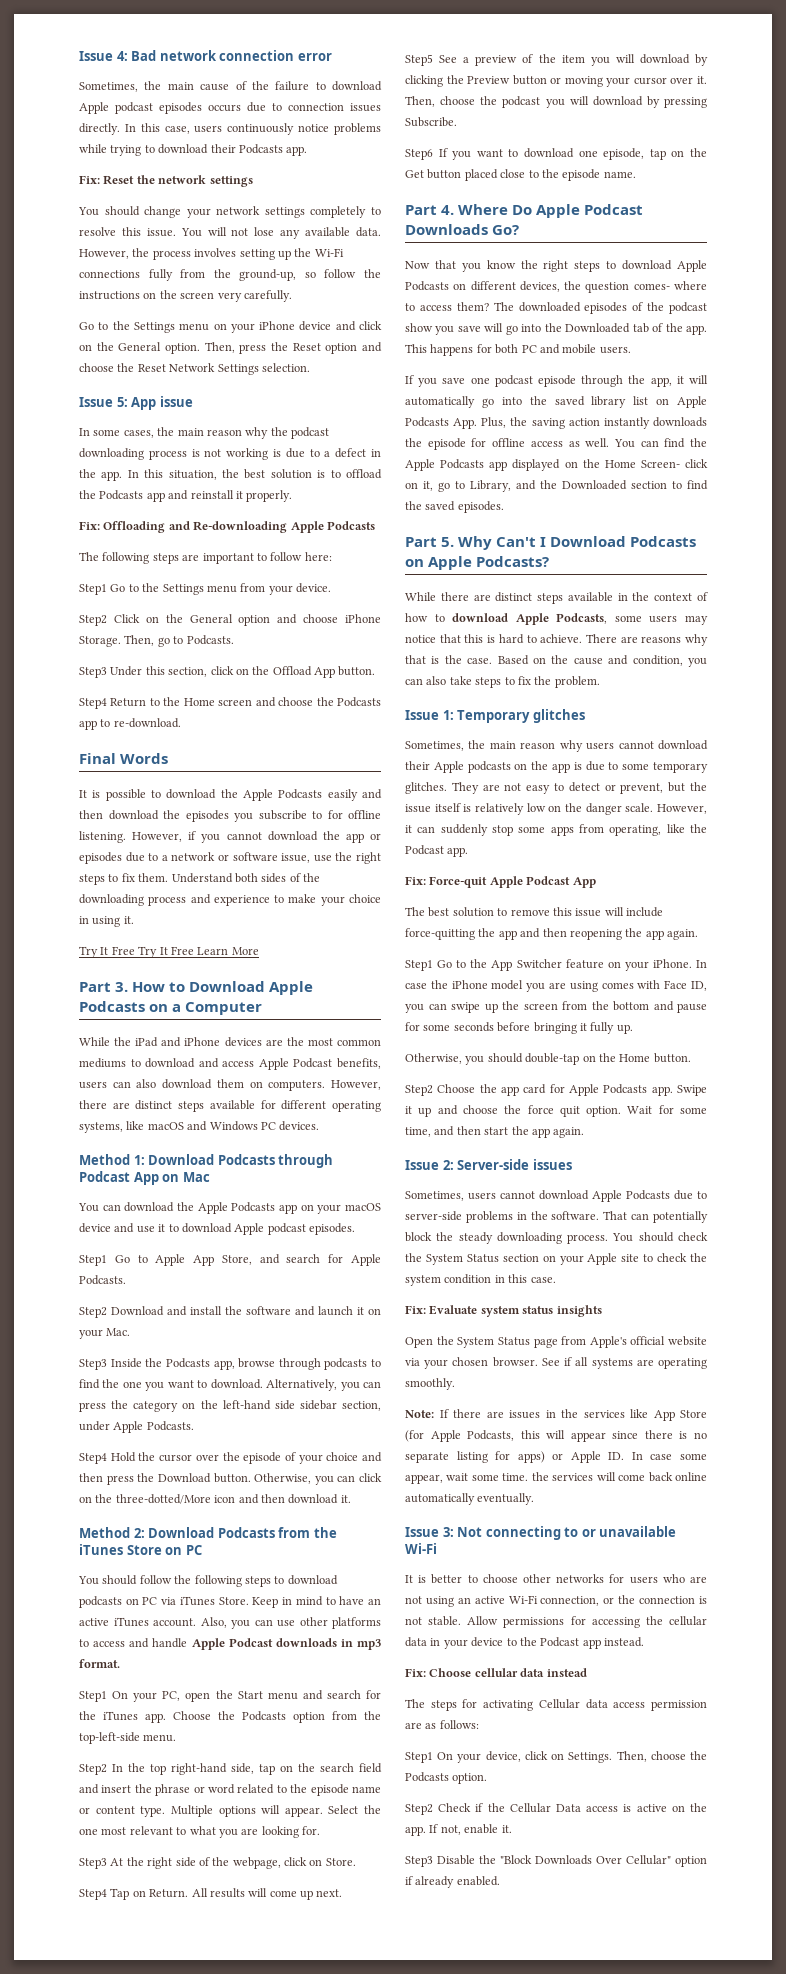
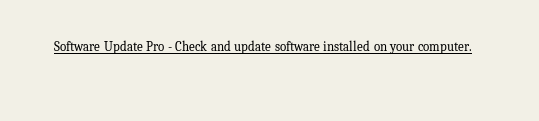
[79,50,332,61] [79,81,382,92] [79,102,381,114] [79,123,381,135] [79,144,308,156] [79,175,253,187] [78,206,381,218] [79,227,381,239] [79,248,344,260] [79,269,381,281] [79,290,292,302] [79,321,383,333] [79,342,382,354] [79,363,310,375] [79,396,193,410] [79,427,329,439] [79,448,382,460] [79,469,382,481] [79,490,293,502] [79,521,375,533] [79,552,332,564] [79,583,331,595] [79,614,381,626] [79,635,234,647] [79,666,376,678] [79,697,382,709] [79,718,181,730] [79,753,169,764] [79,789,382,801] [79,810,381,822] [79,831,381,843] [79,852,381,864] [79,873,320,885] [79,894,381,906] [79,916,134,927] [79,946,259,958] [79,981,314,995] [79,1001,263,1015] [79,1037,381,1047] [79,1058,382,1070] [79,1079,381,1091] [79,1100,381,1112] [79,1121,320,1133] [79,1154,334,1168] [79,1171,210,1185] [78,1202,381,1214] [79,1223,355,1235] [79,1254,381,1266] [79,1275,126,1285] [79,1306,381,1318] [79,1328,131,1339] [79,1358,381,1370] [79,1379,382,1391] [79,1400,381,1412] [79,1421,194,1433] [79,1452,382,1464] [79,1473,382,1485] [79,1494,351,1504] [79,1527,337,1538] [79,1544,202,1555] [78,1575,338,1587] [79,1596,381,1608] [79,1617,381,1629] [79,1638,381,1650] [79,1659,120,1668] [79,1690,381,1702] [79,1711,381,1723] [79,1732,177,1744] [79,1763,382,1775] [79,1784,381,1796] [79,1805,381,1817] [79,1826,320,1838] [79,1857,356,1869] [79,1888,343,1900] [405,54,708,66] [405,75,707,87] [405,96,707,108] [405,117,457,127] [405,148,707,160] [405,169,636,181] [405,204,644,218] [405,224,520,235] [405,260,707,272] [405,281,707,293] [405,302,707,314] [405,323,707,335] [405,344,631,356] [405,375,708,387] [405,396,707,408] [405,417,707,429] [405,438,707,450] [405,459,708,471] [405,480,708,492] [405,501,504,513] [405,536,697,550] [405,556,550,570] [405,592,708,604] [405,613,708,625] [405,634,708,646] [405,655,707,667] [405,676,600,688] [405,709,585,723] [405,740,708,752] [405,761,708,773] [405,782,707,794] [405,803,707,815] [405,824,707,836] [405,845,469,857] [405,876,596,888] [405,907,663,917] [405,928,698,940] [405,959,707,971] [405,980,707,992] [405,1001,707,1013] [405,1022,633,1034] [405,1053,691,1065] [405,1084,707,1096] [405,1105,707,1117] [405,1126,585,1138] [405,1159,572,1170] [405,1190,707,1202] [405,1211,708,1223] [405,1232,708,1244] [405,1253,707,1265] [405,1274,556,1286] [405,1305,602,1317] [405,1336,707,1348] [405,1357,707,1369] [405,1378,455,1390] [405,1409,707,1421] [405,1430,707,1442] [405,1451,707,1463] [405,1472,707,1484] [405,1493,535,1505] [405,1526,677,1540] [405,1543,437,1554] [405,1574,707,1584] [405,1595,707,1607] [405,1616,707,1628] [405,1637,644,1649] [405,1668,587,1677] [405,1699,707,1711] [405,1720,479,1729] [405,1751,707,1763] [405,1772,488,1784] [405,1803,707,1815] [405,1824,512,1836] [405,1855,707,1867] [405,1876,500,1888] Issue 4: Bad network connection error // Sometimes, the main cause of the failure to download Apple podcast episodes occurs due to connection issues directly. In this case, users continuously notice problems while trying to download their Podcasts app. // Fix: Reset the network settings // You should change your network settings completely to resolve this issue. You will not lose any available data. However, the process involves setting up the Wi-Fi connections fully from the ground-up, so follow the instructions on the screen very carefully. // Go to the Settings menu on your iPhone device and click on the General option. Then, press the Reset option and choose the Reset Network Settings selection. // Issue 5: App issue // In some cases, the main reason why the podcast downloading process is not working is due to a defect in the app. In this situation, the best solution is to offload the Podcasts app and reinstall it properly. // Fix: Offloading and Re-downloading Apple Podcasts // The following steps are important to follow here: // Step1 Go to the Settings menu from your device. // Step2 Click on the General option and choose iPhone Storage. Then, go to Podcasts. // Step3 Under this section, click on the Offload App button. // Step4 Return to the Home screen and choose the Podcasts app to re-download. // Final Words // It is possible to download the Apple Podcasts easily and then download the episodes you subscribe to for offline listening. However, if you cannot download the app or episodes due to a network or software issue, use the right steps to fix them. Understand both sides of the downloading process and experience to make your choice in using it. // Try It Free Try It Free Learn More // Part 3. How to Download Apple Podcasts on a Computer // While the iPad and iPhone devices are the most common mediums to download and access Apple Podcast benefits, users can also download them on computers. However, there are distinct steps available for different operating systems, like macOS and Windows PC devices. // Method 1: Download Podcasts through Podcast App on Mac // You can download the Apple Podcasts app on your macOS device and use it to download Apple podcast episodes. // Step1 Go to Apple App Store, and search for Apple Podcasts. // Step2 Download and install the software and launch it on your Mac. // Step3 Inside the Podcasts app, browse through podcasts to find the one you want to download. Alternatively, you can press the category on the left-hand side sidebar section, under Apple Podcasts. // Step4 Hold the cursor over the episode of your choice and then press the Download button. Otherwise, you can click on the three-dotted/More icon and then download it. // Method 2: Download Podcasts from the iTunes Store on PC // You should follow the following steps to download podcasts on PC via iTunes Store. Keep in mind to have an active iTunes account. Also, you can use other platforms to access and handle Apple Podcast downloads in mp3 format. // Step1 On your PC, open the Start menu and search for the iTunes app. Choose the Podcasts option from the top-left-side menu. // Step2 In the top right-hand side, tap on the search field and insert the phrase or word related to the episode name or content type. Multiple options will appear. Select the one most relevant to what you are looking for. // Step3 At the right side of the webpage, click on Store. // Step4 Tap on Return. All results will come up next. // Step5 See a preview of the item you will download by clicking the Preview button or moving your cursor over it. Then, choose the podcast you will download by pressing Subscribe. // Step6 If you want to download one episode, tap on the Get button placed close to the episode name. // Part 4. Where Do Apple Podcast Downloads Go? // Now that you know the right steps to download Apple Podcasts on different devices, the question comes- where to access them? The downloaded episodes of the podcast show you save will go into the Downloaded tab of the app. This happens for both PC and mobile users. // If you save one podcast episode through the app, it will automatically go into the saved library list on Apple Podcasts App. Plus, the saving action instantly downloads the episode for offline access as well. You can find the Apple Podcasts app displayed on the Home Screen- click on it, go to Library, and the Downloaded section to find the saved episodes. // Part 5. Why Can't I Download Podcasts on Apple Podcasts? // While there are distinct steps available in the context of how to download Apple Podcasts, some users may notice that this is hard to achieve. There are reasons why that is the case. Based on the cause and condition, you can also take steps to fix the problem. // Issue 1: Temporary glitches // Sometimes, the main reason why users cannot download their Apple podcasts on the app is due to some temporary glitches. They are not easy to detect or prevent, but the issue itself is relatively low on the danger scale. However, it can suddenly stop some apps from operating, like the Podcast app. // Fix: Force-quit Apple Podcast App // The best solution to remove this issue will include force-quitting the app and then reopening the app again. // Step1 Go to the App Switcher feature on your iPhone. In case the iPhone model you are using comes with Face ID, you can swipe up the screen from the bottom and pause for some seconds before bringing it fully up. // Otherwise, you should double-tap on the Home button. // Step2 Choose the app card for Apple Podcasts app. Swipe it up and choose the force quit option. Wait for some time, and then start the app again. // Issue 2: Server-side issues // Sometimes, users cannot download Apple Podcasts due to server-side problems in the software. That can potentially block the steady downloading process. You should check the System Status section on your Apple site to check the system condition in this case. // Fix: Evaluate system status insights // Open the System Status page from Apple's official website via your chosen browser. See if all systems are operating smoothly. // Note: If there are issues in the services like App Store (for Apple Podcasts, this will appear since there is no separate listing for apps) or Apple ID. In case some appear, wait some time. the services will come back online automatically eventually. // Issue 3: Not connecting to or unavailable Wi-Fi // It is better to choose other networks for users who are not using an active Wi-Fi connection, or the connection is not stable. Allow permissions for accessing the cellular data in your device to the Podcast app instead. // Fix: Choose cellular data instead // The steps for activating Cellular data access permission are as follows: // Step1 On your device, click on Settings. Then, choose the Podcasts option. // Step2 Check if the Cellular Data access is active on the app. If not, enable it. // Step3 Disable the "Block Downloads Over Cellular" option if already enabled. -> [54,40,472,54] Software Update Pro - Check and update software installed on your computer.

